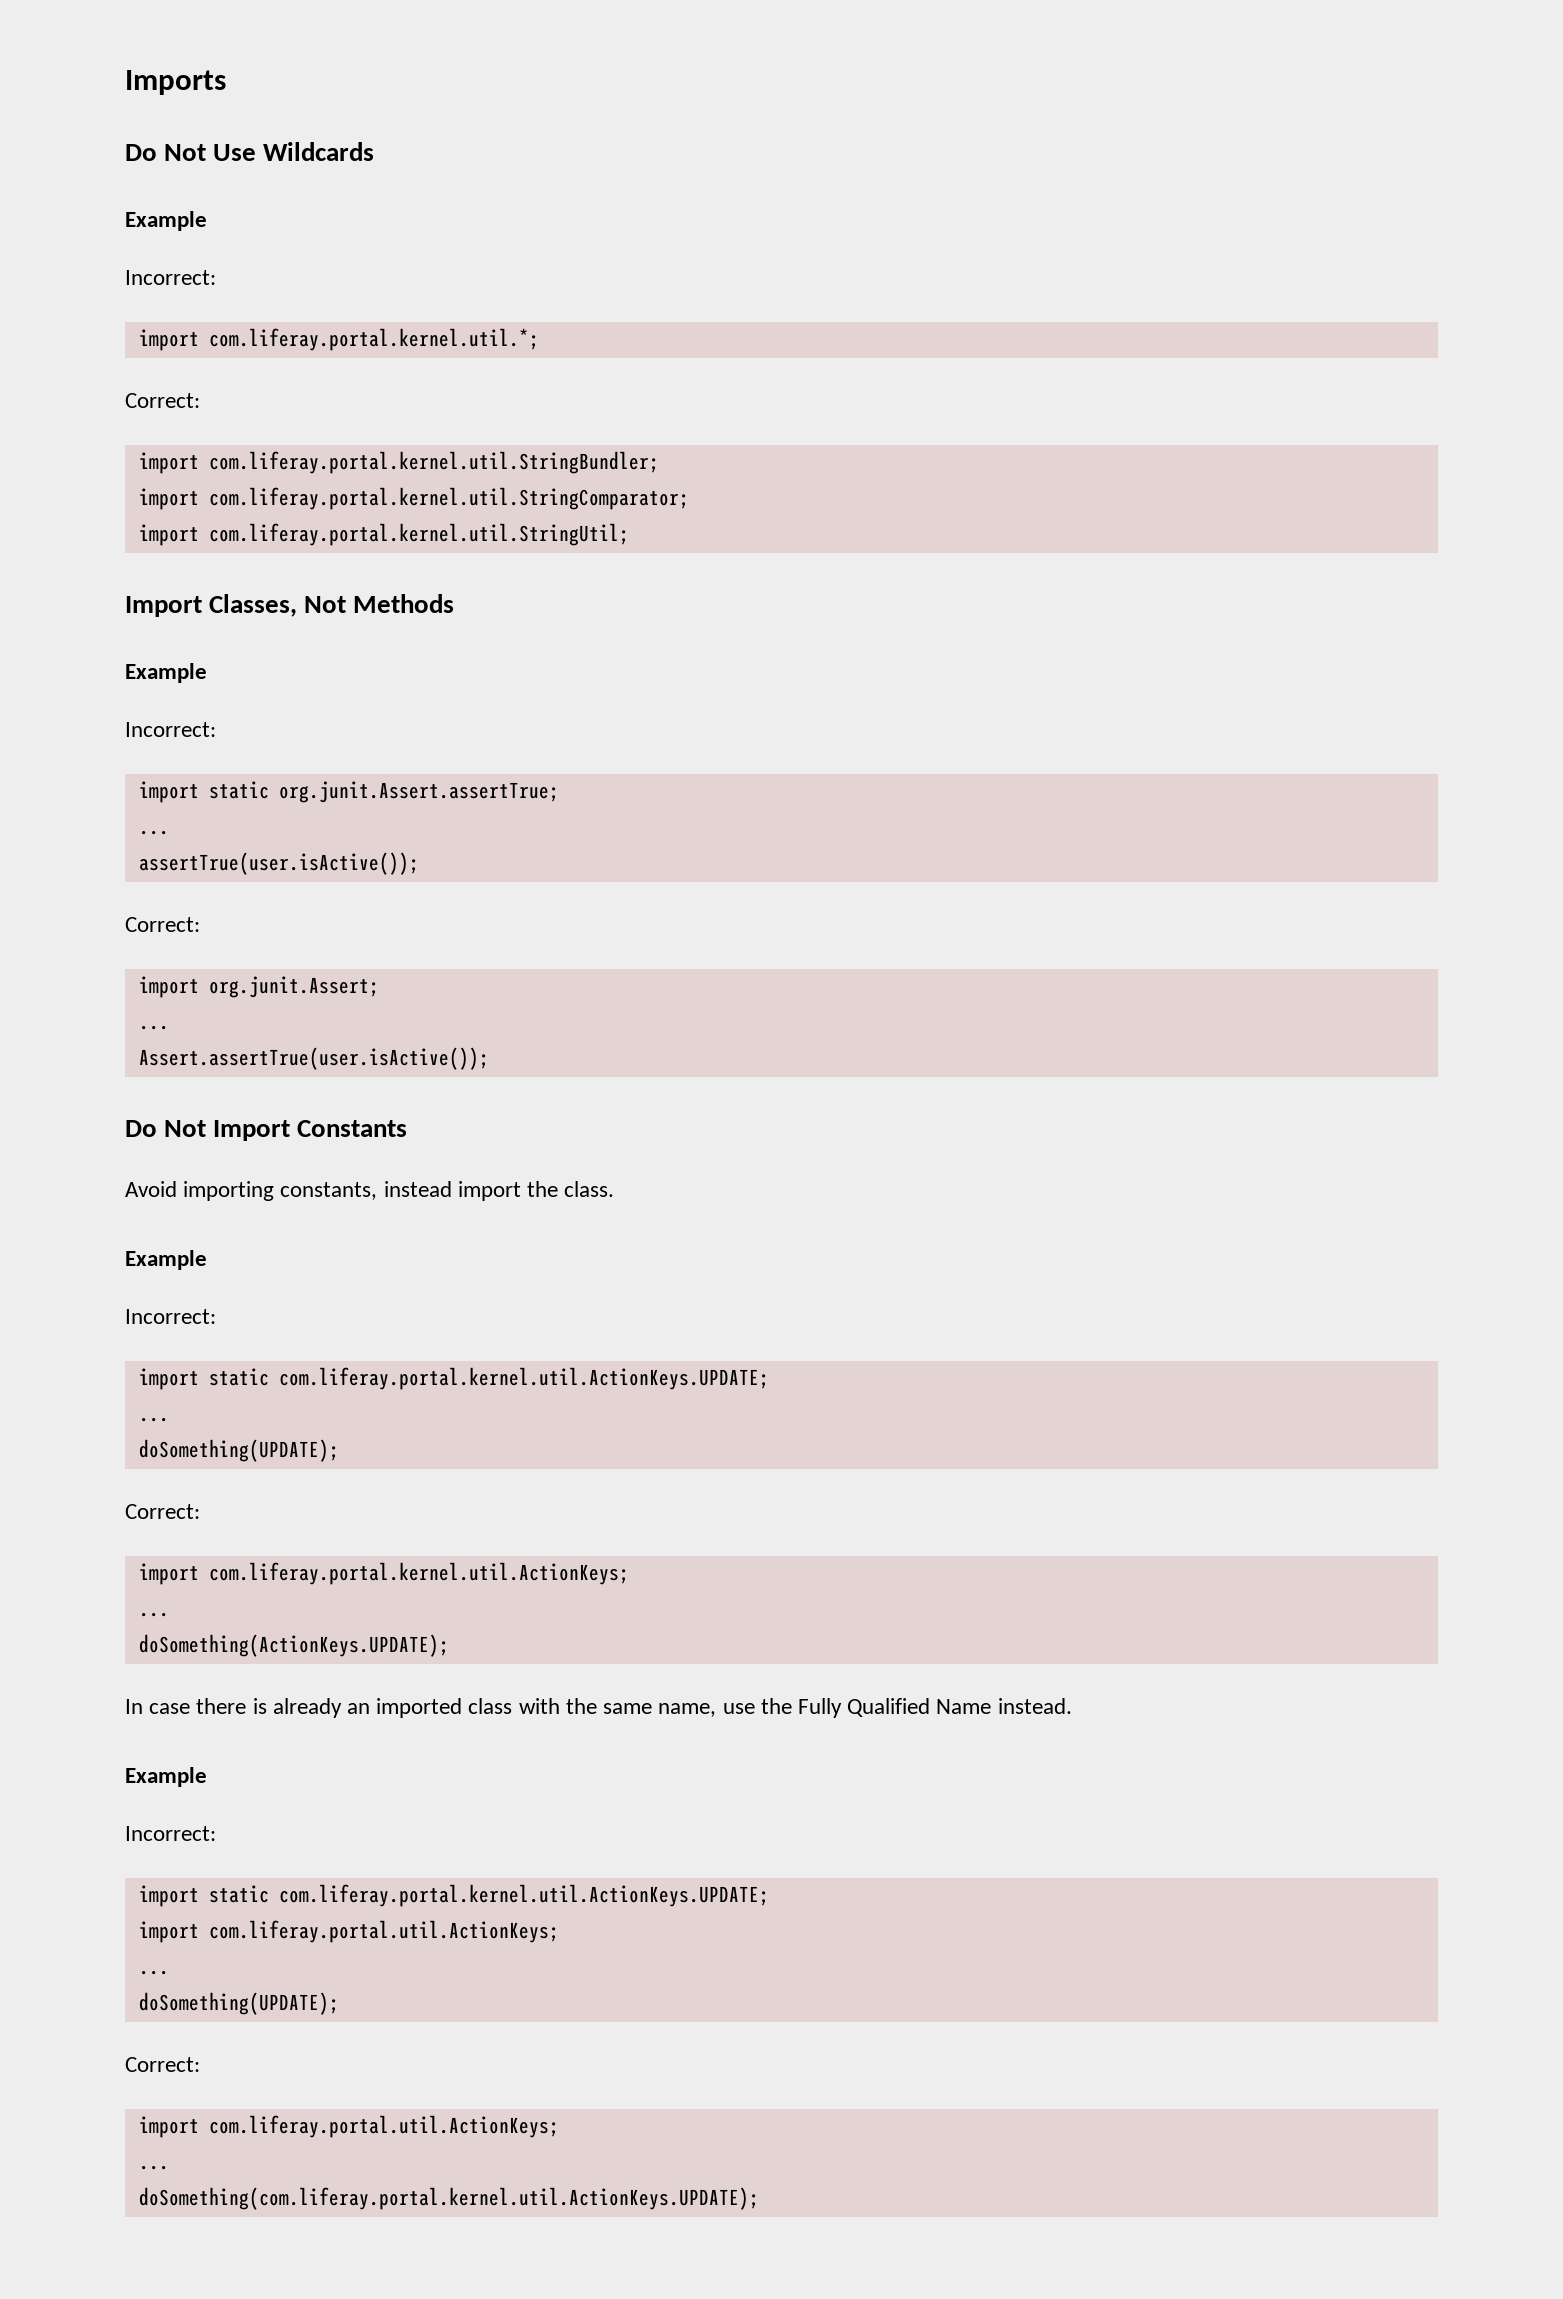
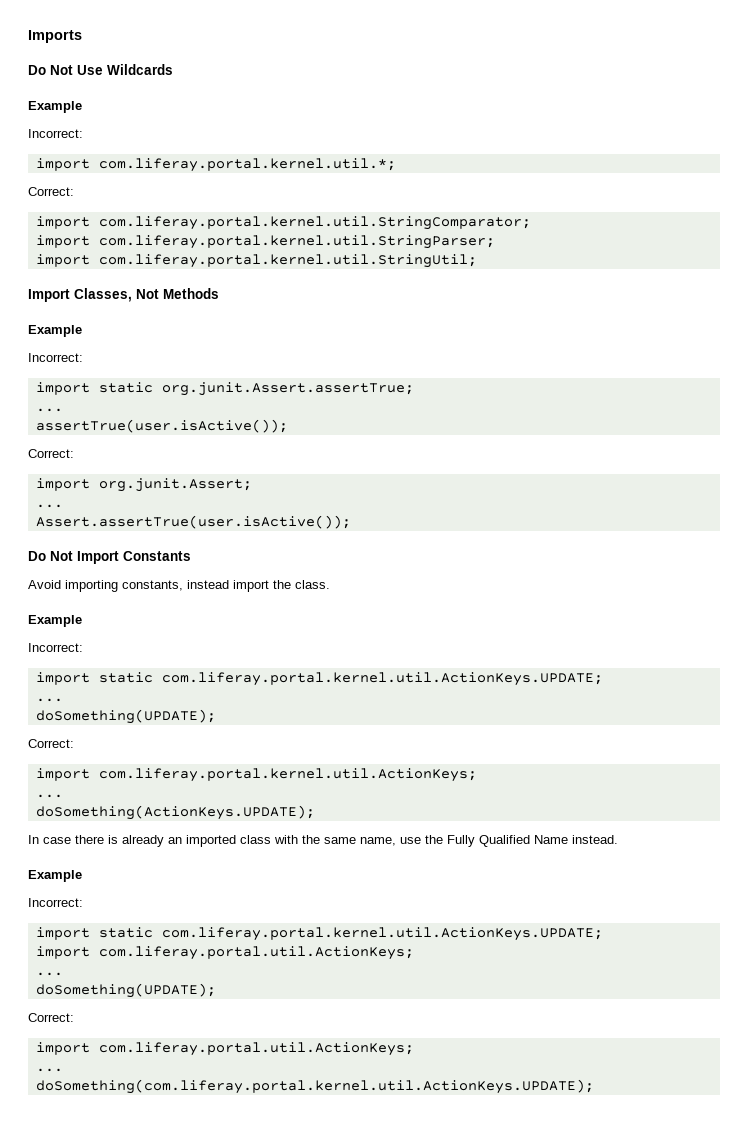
[208,451,659,474] [138,487,689,510] com.liferay.portal.kernel.util.StringBundler; // import com.liferay.portal.kernel.util.StringComparator; -> [98,216,531,230] [35,235,495,249] com.liferay.portal.kernel.util.StringComparator; // import com.liferay.portal.kernel.util.StringParser;

